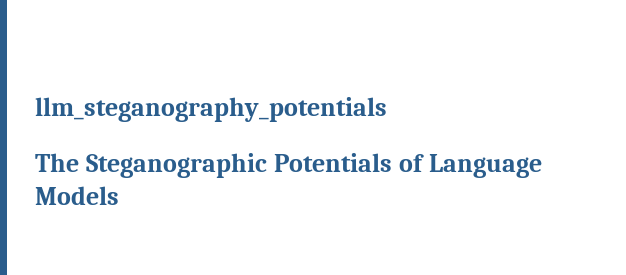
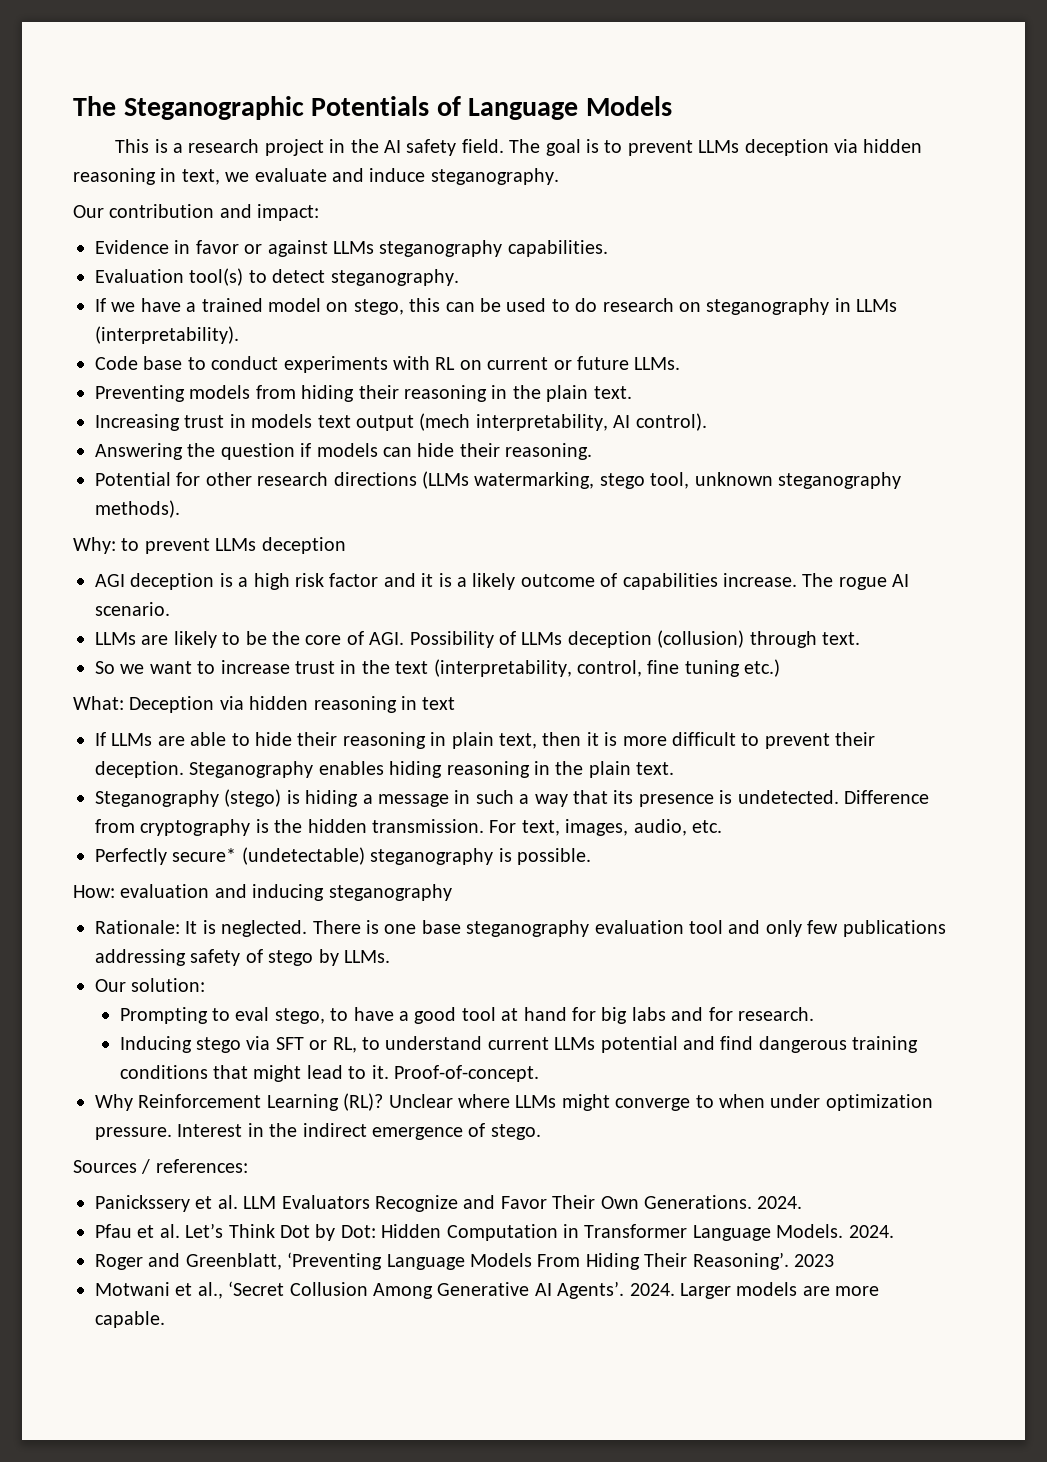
[35,97,387,122] llm_steganography_potentials // -> (73, 106) none
(119, 195) none -> [115,139,923,156] [73,168,559,185] [73,204,320,221] [95,240,608,257] [95,268,459,286] [95,298,898,315] [95,326,239,344] [95,356,681,373] [95,385,632,402] [95,413,707,431] [95,443,593,460] [95,471,901,489] [95,500,180,518] [73,537,346,554] [95,573,910,590] [95,602,170,616] [95,630,860,648] [95,659,781,677] [73,696,456,713] [95,732,876,749] [95,761,675,778] [95,789,929,807] [95,819,722,836] [95,847,591,865] [73,884,452,901] [95,920,946,937] [95,949,390,966] [95,978,206,992] [119,1007,815,1024] [119,1036,919,1053] [119,1065,540,1082] [95,1093,933,1111] [95,1123,541,1140] [73,1159,248,1174] [95,1195,803,1212] [95,1223,894,1241] [95,1252,834,1270] [95,1281,880,1299] [95,1311,165,1328] // This is a research project in the AI safety field. The goal is to prevent LLMs deception via hidden reasoning in text, we evaluate and induce steganography. // Our contribution and impact: // Evidence in favor or against LLMs steganography capabilities. // Evaluation tool(s) to detect steganography. // If we have a trained model on stego, this can be used to do research on steganography in LLMs (interpretability). // Code base to conduct experiments with RL on current or future LLMs. // Preventing models from hiding their reasoning in the plain text. // Increasing trust in models text output (mech interpretability, AI control). // Answering the question if models can hide their reasoning. // Potential for other research directions (LLMs watermarking, stego tool, unknown steganography methods). // Why: to prevent LLMs deception // AGI deception is a high risk factor and it is a likely outcome of capabilities increase. The rogue AI scenario. // LLMs are likely to be the core of AGI. Possibility of LLMs deception (collusion) through text. // So we want to increase trust in the text (interpretability, control, fine tuning etc.) // What: Deception via hidden reasoning in text // If LLMs are able to hide their reasoning in plain text, then it is more difficult to prevent their deception. Steganography enables hiding reasoning in the plain text. // Steganography (stego) is hiding a message in such a way that its presence is undetected. Difference from cryptography is the hidden transmission. For text, images, audio, etc. // Perfectly secure* (undetectable) steganography is possible. // How: evaluation and inducing steganography // Rationale: It is neglected. There is one base steganography evaluation tool and only few publications addressing safety of stego by LLMs. // Our solution: // Prompting to eval stego, to have a good tool at hand for big labs and for research. // Inducing stego via SFT or RL, to understand current LLMs potential and find dangerous training conditions that might lead to it. Proof-of-concept. // Why Reinforcement Learning (RL)? Unclear where LLMs might converge to when under optimization pressure. Interest in the indirect emergence of stego. // Sources / references: // Panickssery et al. LLM Evaluators Recognize and Favor Their Own Generations. 2024. // Pfau et al. Let’s Think Dot by Dot: Hidden Computation in Transformer Language Models. 2024. // Roger and Greenblatt, ‘Preventing Language Models From Hiding Their Reasoning’. 2023 // Motwani et al., ‘Secret Collusion Among Generative AI Agents’. 2024. Larger models are more capable.

